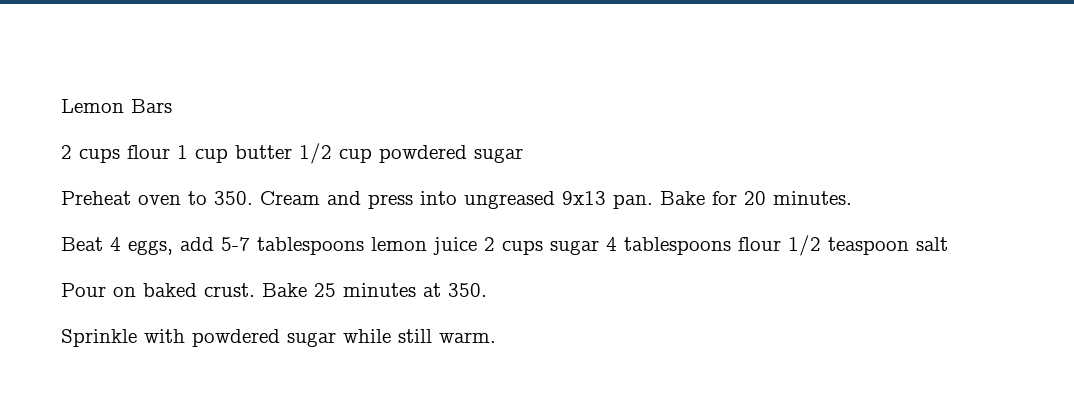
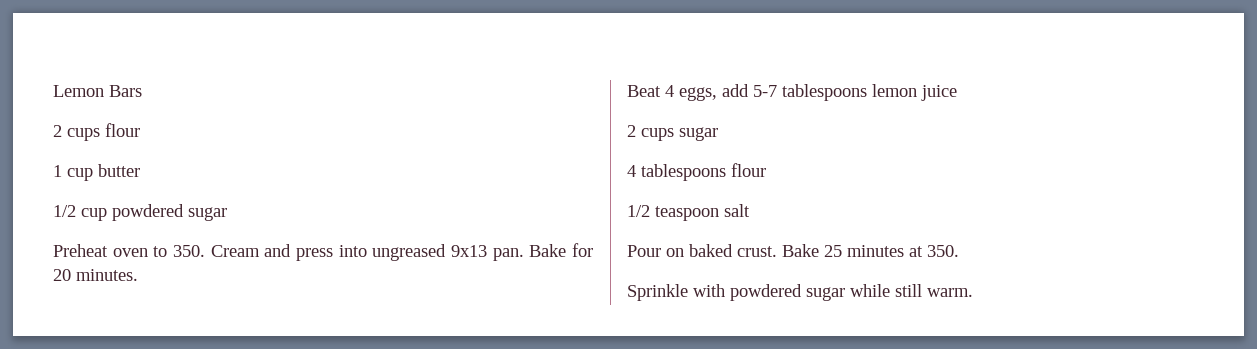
(170, 152) none -> (140, 130) //
(292, 152) none -> (140, 170) //
(477, 246) none -> (957, 93) //
(599, 247) none -> (718, 134) //
(781, 244) none -> (766, 170) //

